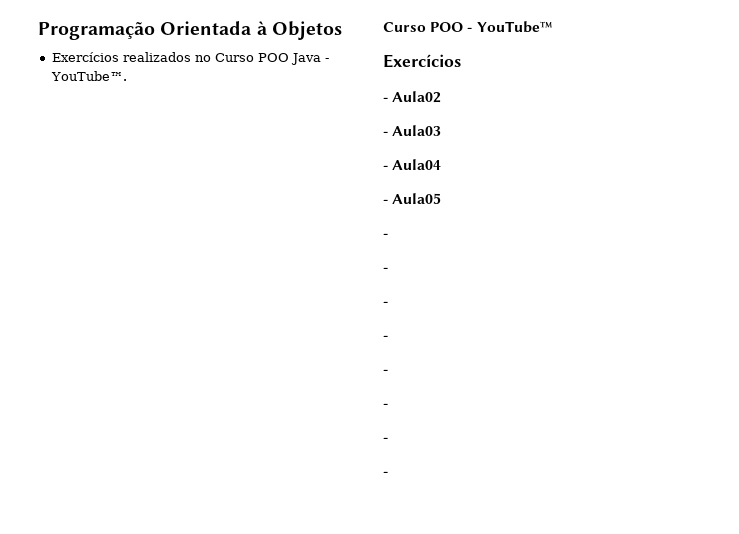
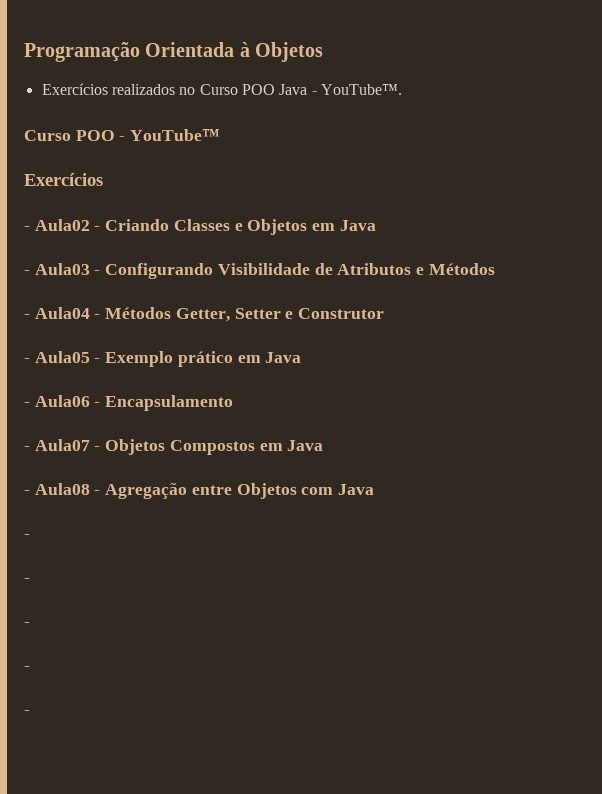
[383,125,442,136] [383,159,442,170] [383,193,442,204] [383,233,388,238] [383,267,388,272] [383,301,388,306] [383,335,388,340] [383,369,388,374] [383,403,388,408] [383,437,388,442] [383,471,388,476] // - Aula03 // - Aula04 // - Aula05 // - // - // - // - // - // - // - // - -> [94,219,376,235] [24,263,495,279] [24,307,385,322] [24,351,302,367] [24,395,234,411] [24,439,324,455] [24,483,375,499] [24,534,30,539] [24,578,30,583] [24,622,30,627] [24,666,30,671] [24,710,30,715] - Criando Classes e Objetos em Java // - Aula03 - Configurando Visibilidade de Atributos e Métodos // - Aula04 - Métodos Getter, Setter e Construtor // - Aula05 - Exemplo prático em Java // - Aula06 - Encapsulamento // - Aula07 - Objetos Compostos em Java // - Aula08 - Agregação entre Objetos com Java // - // - // - // - // -

